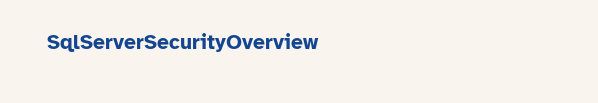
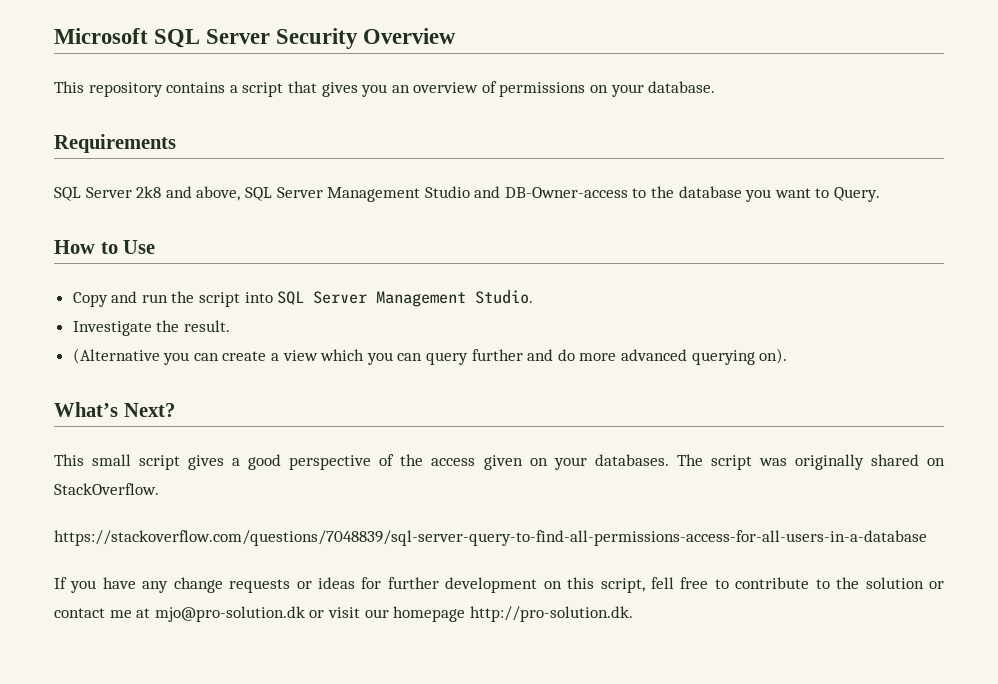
[47,33,319,52] SqlServerSecurityOverview -> [54,28,457,49] [54,81,716,97] [54,134,176,153] [54,186,881,202] [54,240,156,254] [72,289,534,307] [72,320,230,336] [72,348,788,365] [54,402,175,417] [54,454,946,470] [54,483,159,495] [54,530,927,546] [54,577,945,593] [54,606,633,622] Microsoft SQL Server Security Overview // This repository contains a script that gives you an overview of permissions on your database. // Requirements // SQL Server 2k8 and above, SQL Server Management Studio and DB-Owner-access to the database you want to Query. // How to Use // Copy and run the script into SQL Server Management Studio. // Investigate the result. // (Alternative you can create a view which you can query further and do more advanced querying on). // What’s Next? // This small script gives a good perspective of the access given on your databases. The script was originally shared on StackOverflow. // https://stackoverflow.com/questions/7048839/sql-server-query-to-find-all-permissions-access-for-all-users-in-a-database // If you have any change requests or ideas for further development on this script, fell free to contribute to the solution or contact me at mjo@pro-solution.dk or visit our homepage http://pro-solution.dk.

